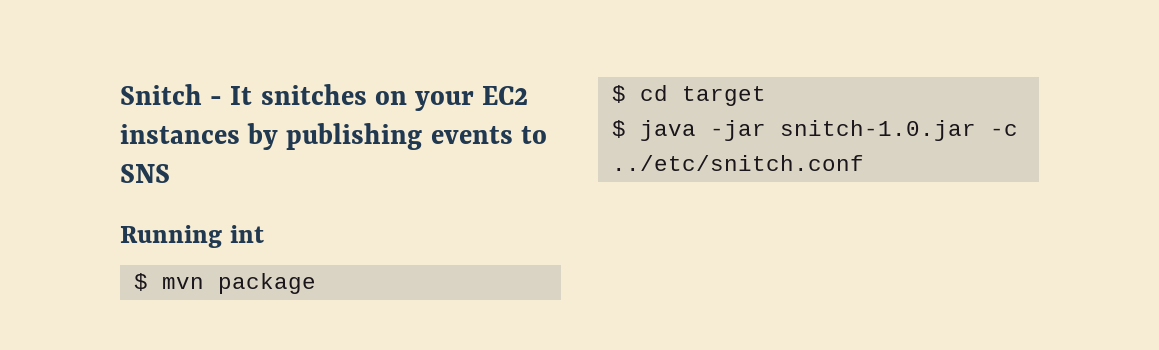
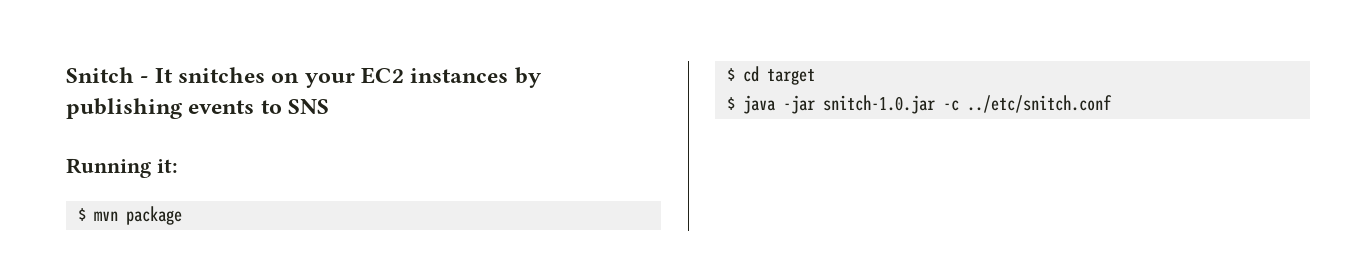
[229,225,264,243] int -> [156,159,178,173] it:

